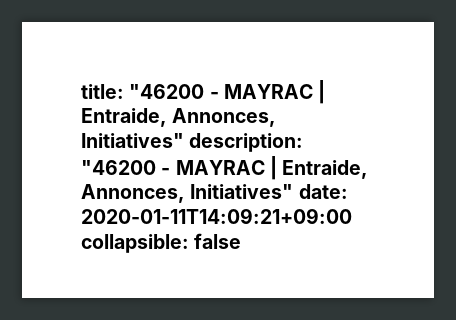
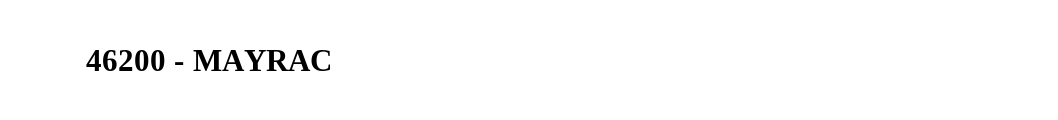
[81,80,326,104] [81,108,277,127] [81,133,304,152] [81,156,369,180] [81,184,348,203] [81,208,352,224] [81,233,242,253] title: "46200 - MAYRAC | Entraide, Annonces, Initiatives" description: "46200 - MAYRAC | Entraide, Annonces, Initiatives" date: 2020-01-11T14:09:21+09:00 collapsible: false -> [86,50,332,71] 46200 - MAYRAC

